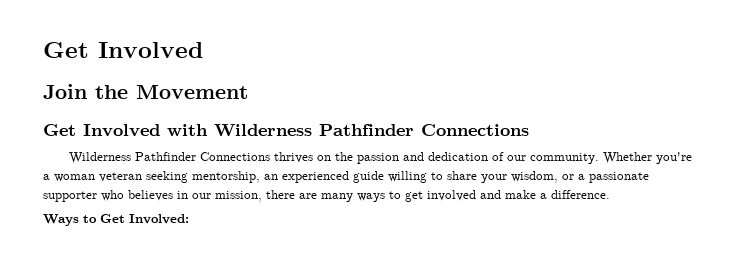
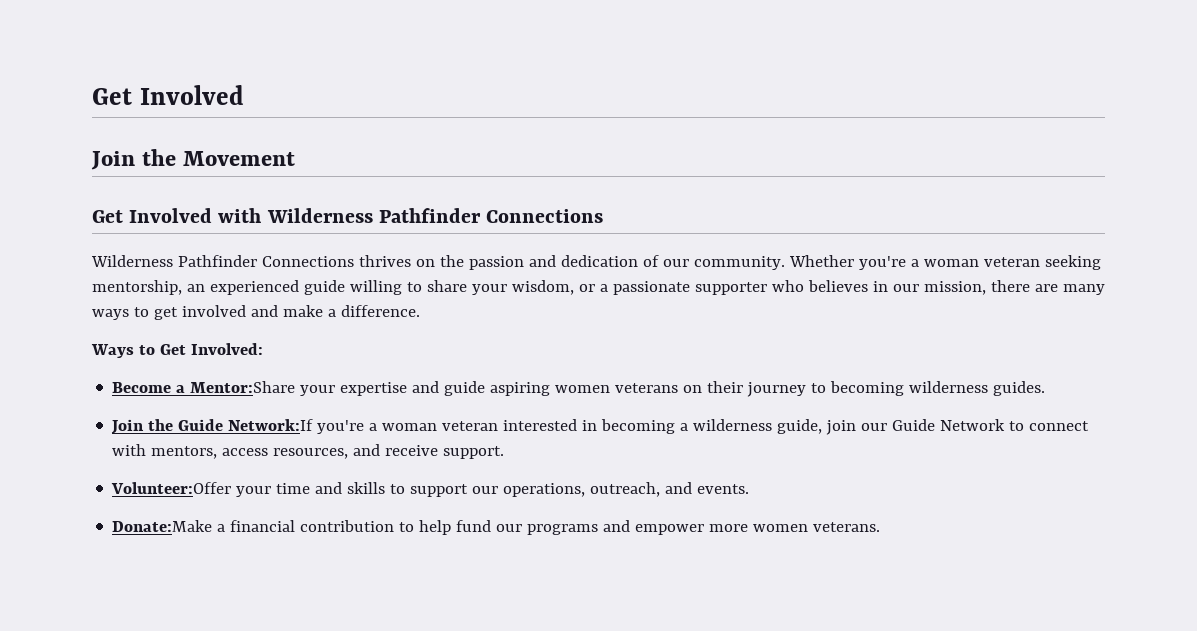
(189, 219) none -> [112,381,1046,397] [111,419,1090,435] [112,444,505,459] [111,482,750,497] [112,520,881,535] // Become a Mentor:Share your expertise and guide aspiring women veterans on their journey to becoming wilderness guides. // Join the Guide Network:If you're a woman veteran interested in becoming a wilderness guide, join our Guide Network to connect with mentors, access resources, and receive support. // Volunteer:Offer your time and skills to support our operations, outreach, and events. // Donate:Make a financial contribution to help fund our programs and empower more women veterans.

